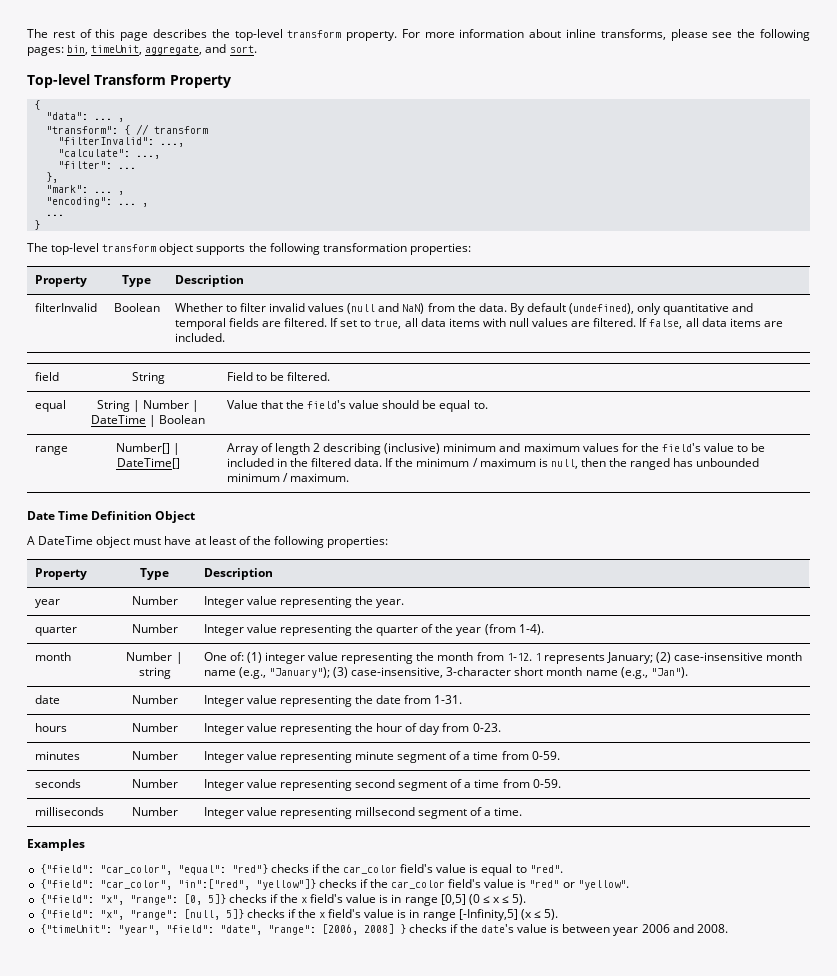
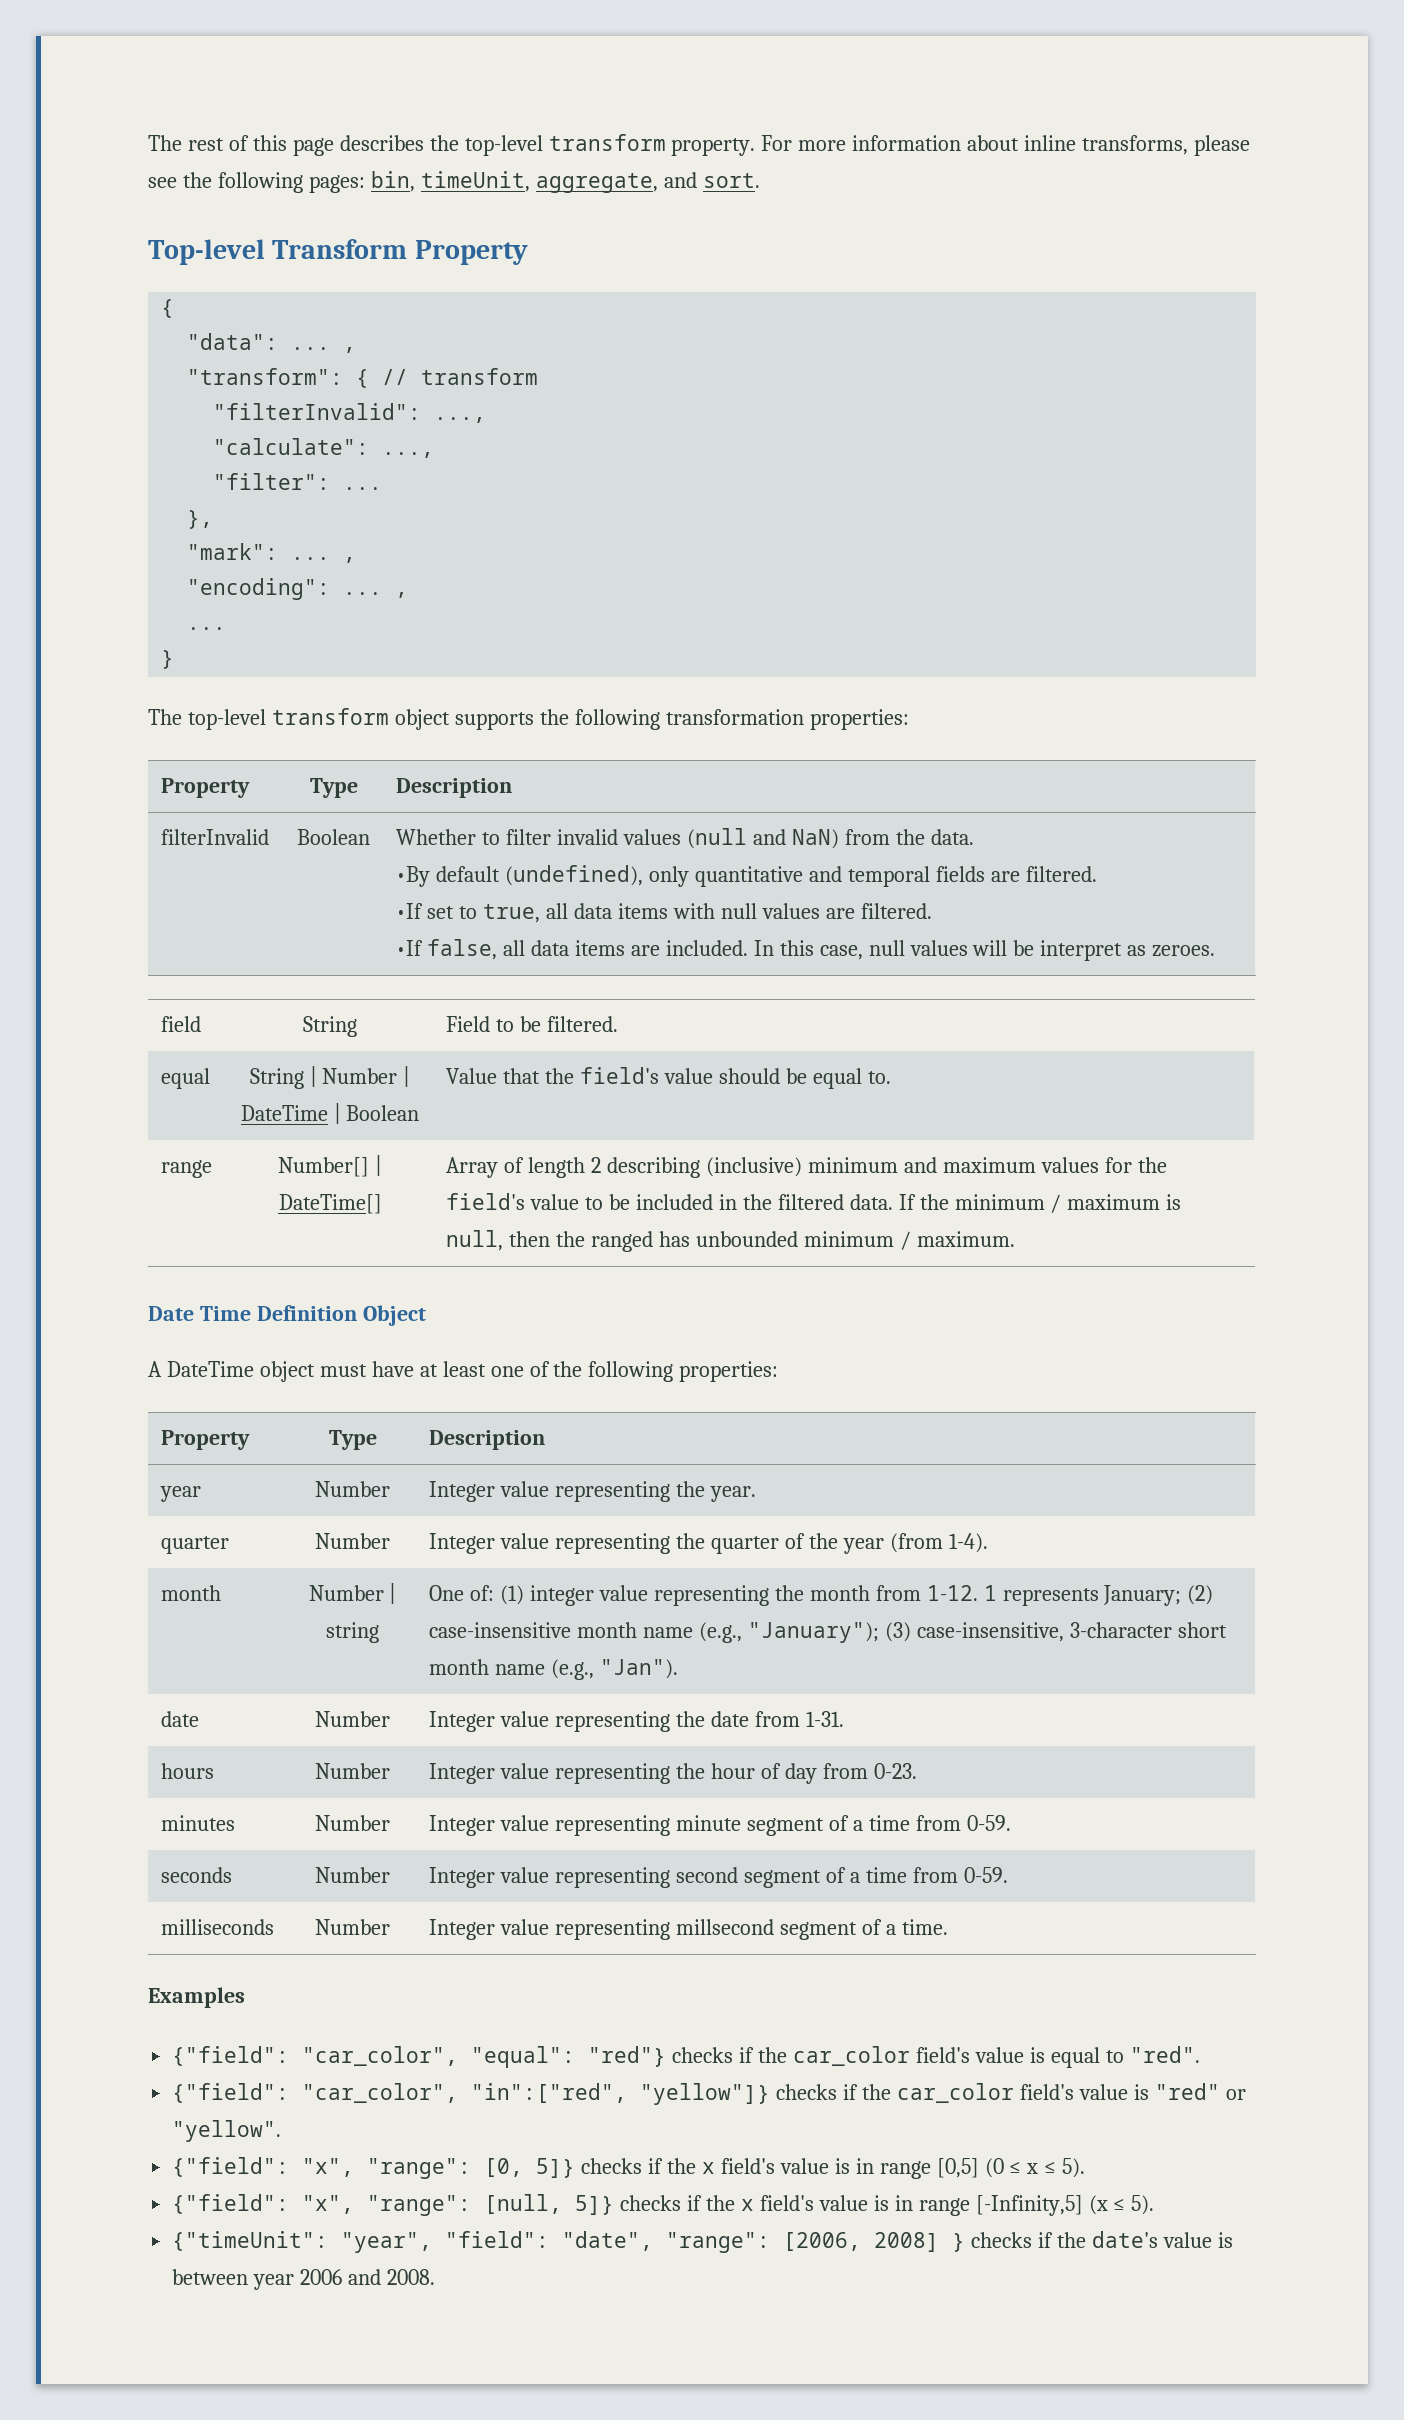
[509,303,525,315] By -> [396,866,431,887] // •By
[330,318,339,327] If -> [396,903,424,919] // •If
[639,318,648,327] If -> [396,940,424,956] // •If
(225, 337) none -> [753,940,1216,961] In this case, null values will be interpret as zeroes.
(236, 540) none -> [490,1366,524,1377] one

